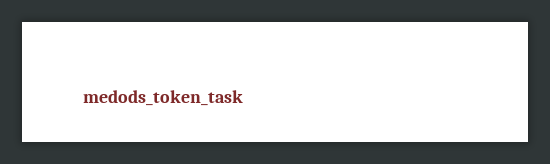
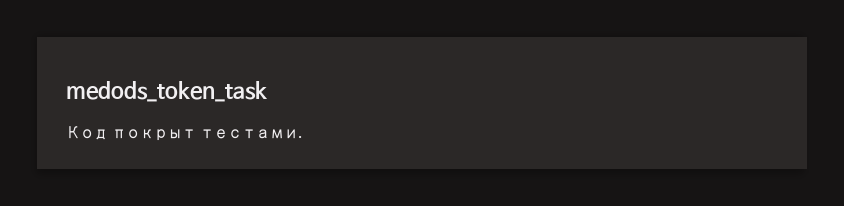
(243, 98) none -> [66,126,304,141] // Код покрыт тестами.

